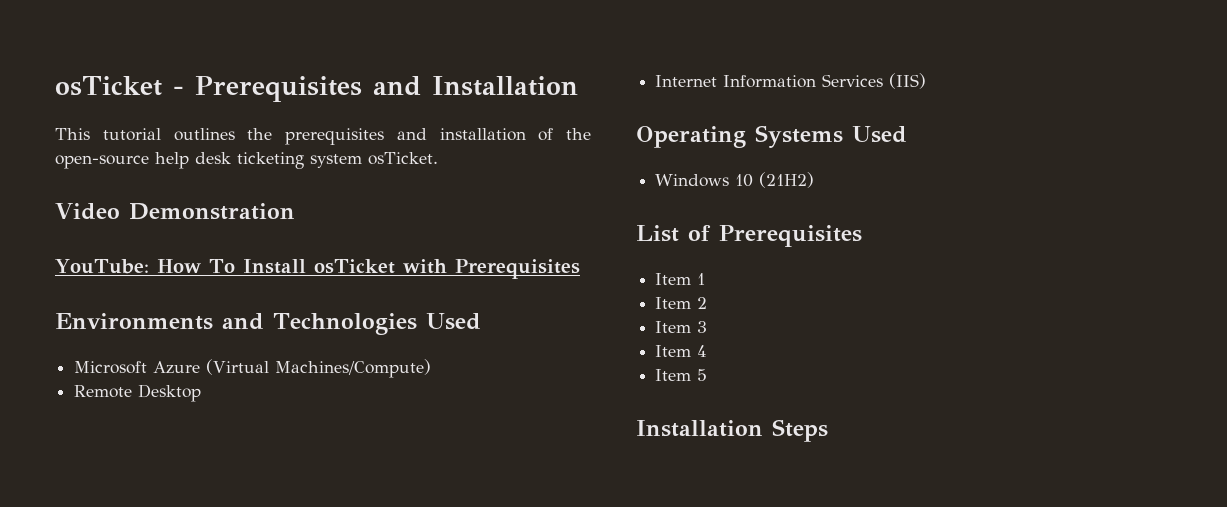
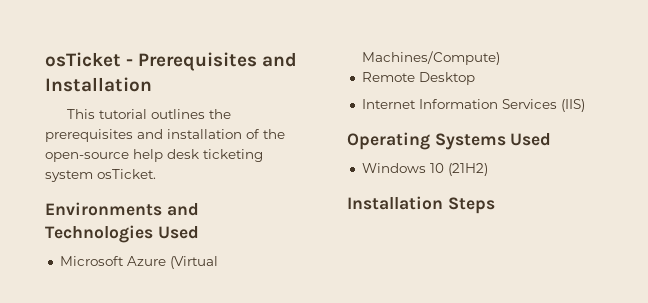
[55,203,295,220] [55,259,580,279] // Video Demonstration // YouTube: How To Install osTicket with Prerequisites -> (156, 174) none
[636,225,862,247] [655,273,706,285] [655,297,708,309] [655,321,708,333] [655,345,708,357] [655,369,708,381] // List of Prerequisites // Item 1 // Item 2 // Item 3 // Item 4 // Item 5 -> (488, 169) none

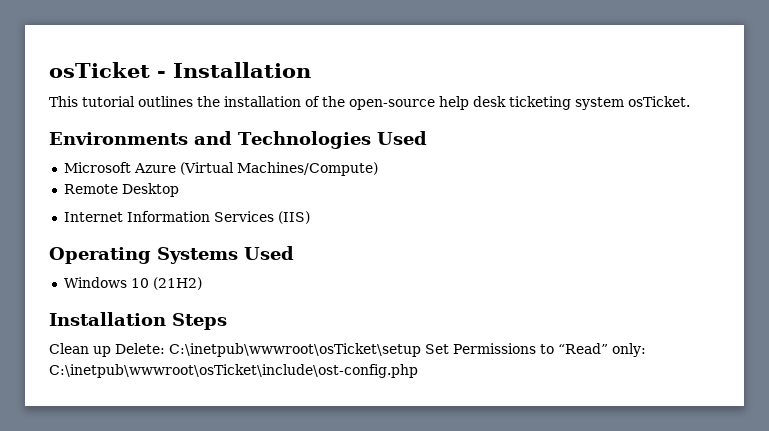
[138,52,298,71] Prerequisites and -> (166, 74) none
[45,129,163,142] prerequisites and -> (220, 101) none
(495, 205) none -> [49,343,646,357] [49,364,418,378] // Clean up Delete: C:\inetpub\wwwroot\osTicket\setup Set Permissions to “Read” only: C:\inetpub\wwwroot\osTicket\include\ost-config.php

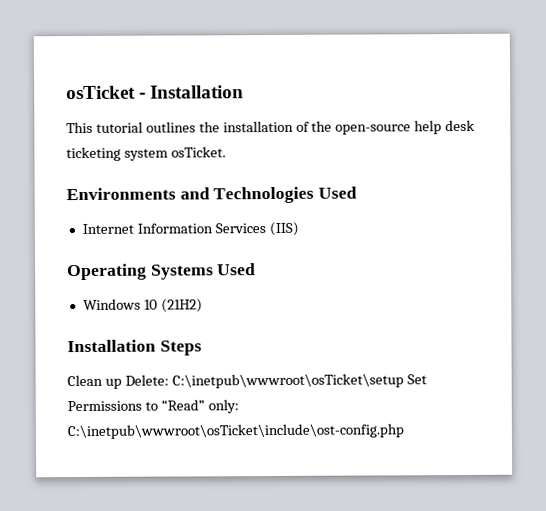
[63,162,378,176] [63,183,179,197] // Microsoft Azure (Virtual Machines/Compute) // Remote Desktop -> (358, 192) none

